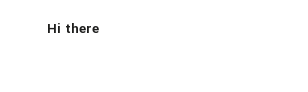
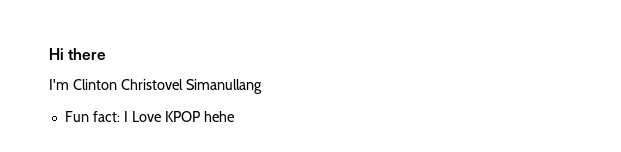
(99, 28) none -> [49,79,262,94] [64,111,234,122] // I'm Clinton Christovel Simanullang // Fun fact: I Love KPOP hehe

